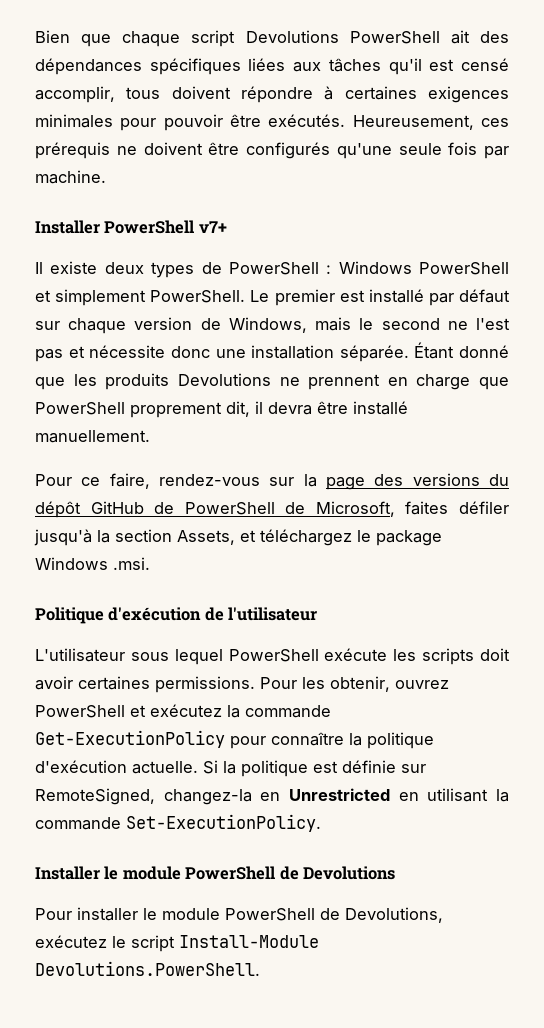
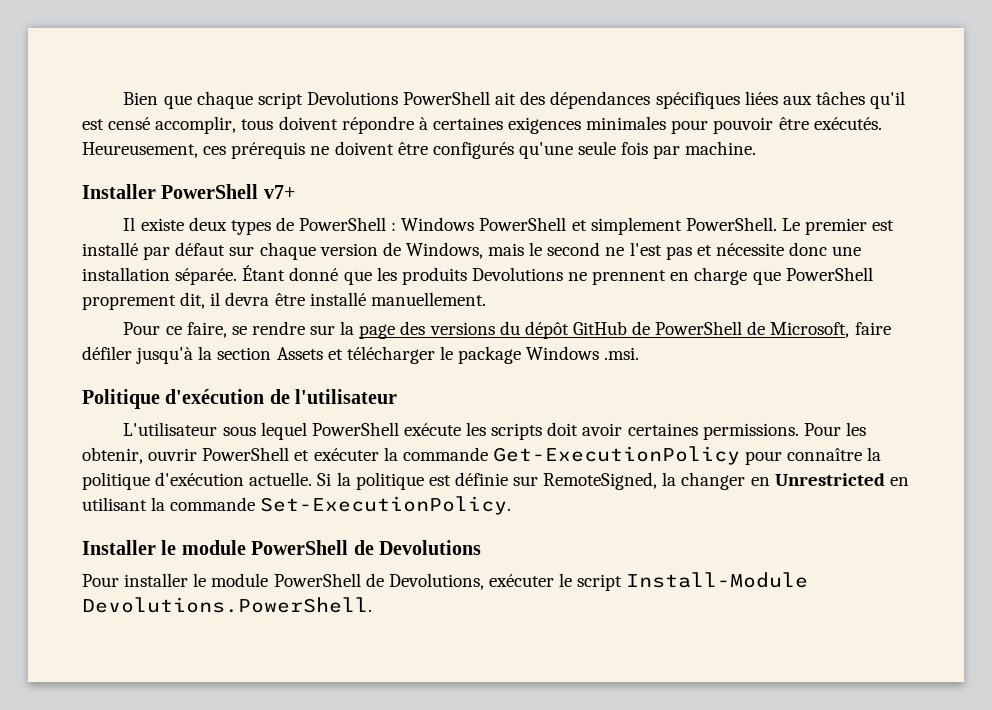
[159,474,260,486] rendez-vous -> [231,321,305,335] se rendre
[405,501,449,515] faites -> [854,322,891,335] faire
[177,529,352,546] Assets, et téléchargez -> [276,346,435,364] Assets et télécharger
[395,680,449,689] [35,704,222,718] ouvrez PowerShell et exécutez -> [148,447,379,461] ouvrir PowerShell et exécuter
[163,789,252,805] changez-la -> [662,472,746,490] la changer
[35,935,107,948] exécutez -> [488,574,554,587] exécuter

